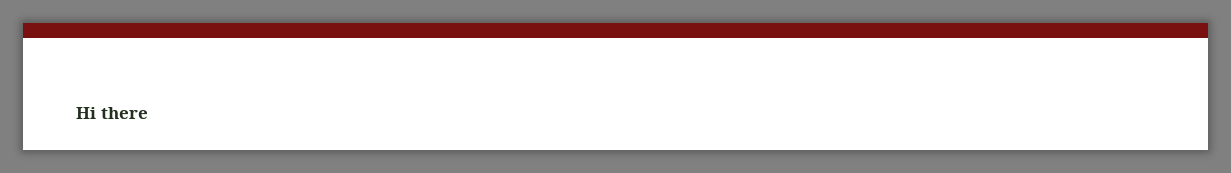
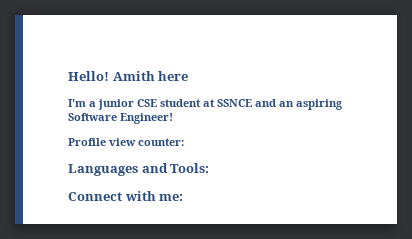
[76,107,148,119] Hi there -> [68,71,189,81] [68,99,343,110] [68,113,173,124] [68,138,184,146] [68,163,210,176] [68,191,184,201] Hello! Amith here // I'm a junior CSE student at SSNCE and an aspiring Software Engineer! // Profile view counter: // Languages and Tools: // Connect with me:

